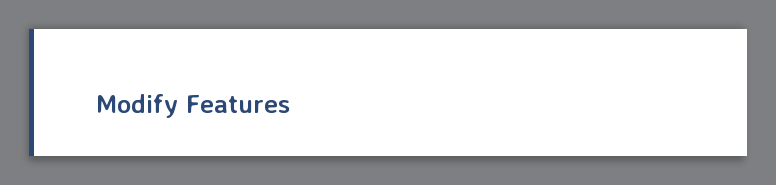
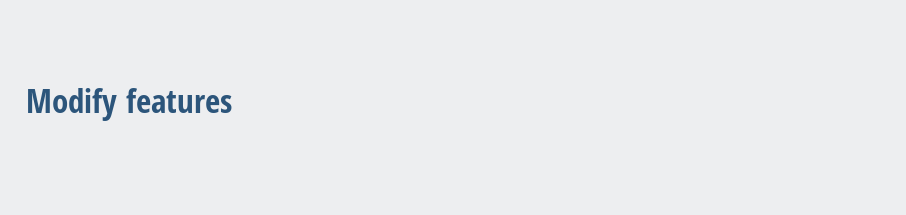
[186,95,290,113] Features -> [125,88,232,113] features

